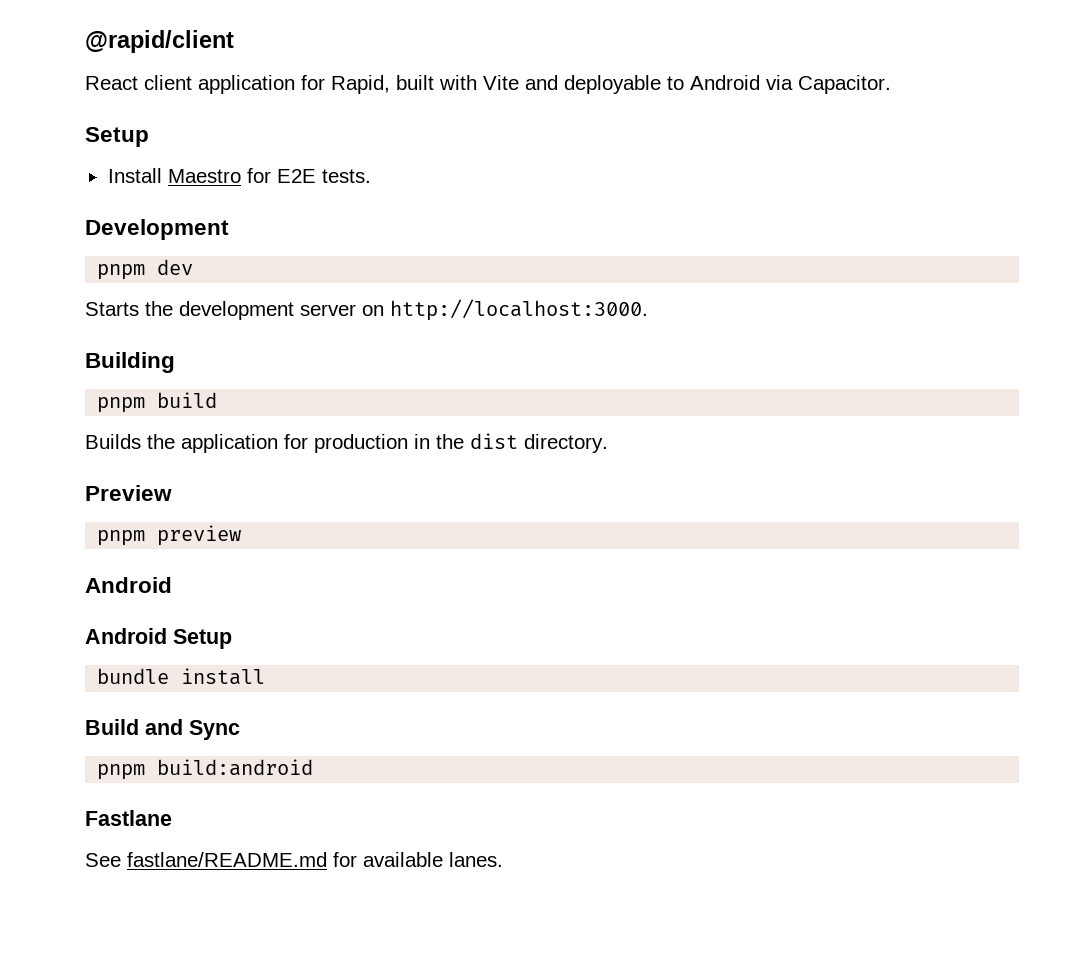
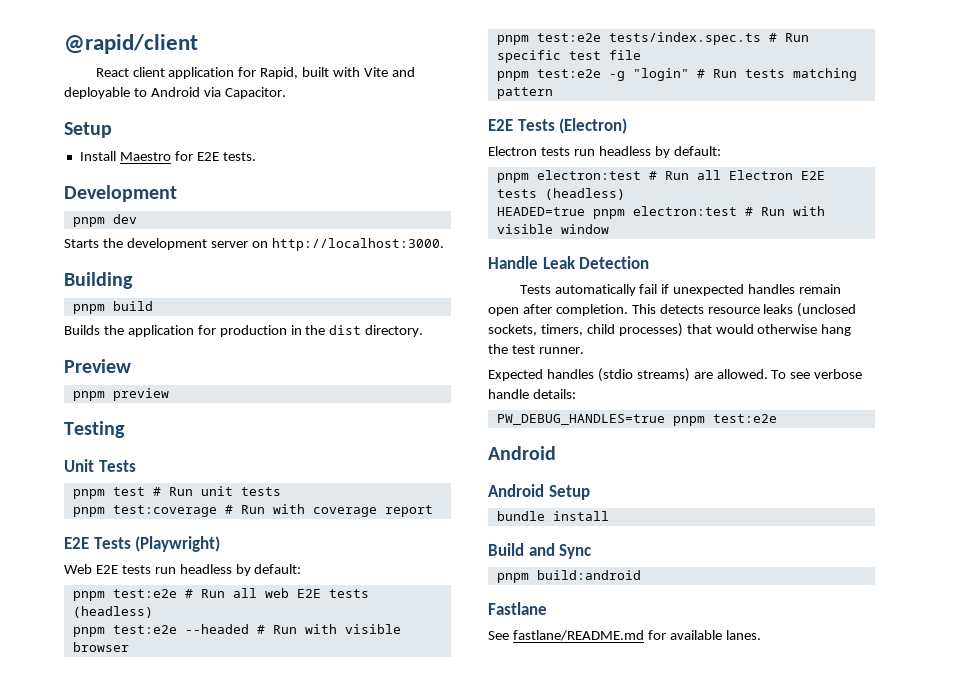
(242, 535) none -> [64,421,125,438] [64,459,136,472] [72,486,281,499] [72,504,433,517] [64,536,221,552] [64,564,302,576] [72,588,369,601] [72,606,153,618] [72,624,401,637] [72,642,129,652] [496,32,809,45] [496,50,641,63] [496,68,857,81] [496,87,553,99] [488,118,628,134] [488,146,721,158] [496,170,825,183] [496,188,625,200] [496,206,825,219] [496,224,609,234] [488,256,650,269] [519,284,842,296] [488,303,857,317] [488,323,852,337] [488,344,584,354] [488,368,863,382] [488,389,576,399] [496,414,777,426] // Testing // Unit Tests // pnpm test # Run unit tests // pnpm test:coverage # Run with coverage report // E2E Tests (Playwright) // Web E2E tests run headless by default: // pnpm test:e2e # Run all web E2E tests (headless) // pnpm test:e2e --headed # Run with visible browser // pnpm test:e2e tests/index.spec.ts # Run specific test file // pnpm test:e2e -g "login" # Run tests matching pattern // E2E Tests (Electron) // Electron tests run headless by default: // pnpm electron:test # Run all Electron E2E tests (headless) // HEADED=true pnpm electron:test # Run with visible window // Handle Leak Detection // Tests automatically fail if unexpected handles remain open after completion. This detects resource leaks (unclosed sockets, timers, child processes) that would otherwise hang the test runner. // Expected handles (stdio streams) are allowed. To see verbose handle details: // PW_DEBUG_HANDLES=true pnpm test:e2e

